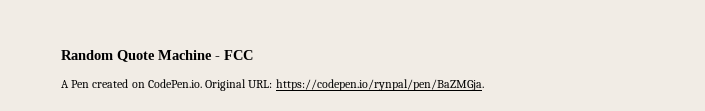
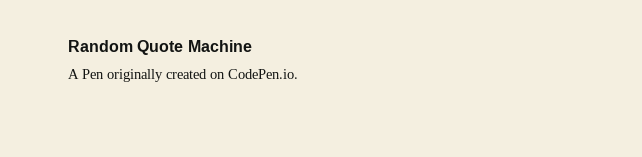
[215,50,253,60] - FCC -> (252, 46) none
(90, 84) none -> [107,69,163,82] originally
[205,79,484,91] Original URL: https://codepen.io/rynpal/pen/BaZMGja. -> (298, 74) none

